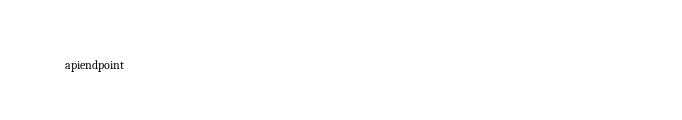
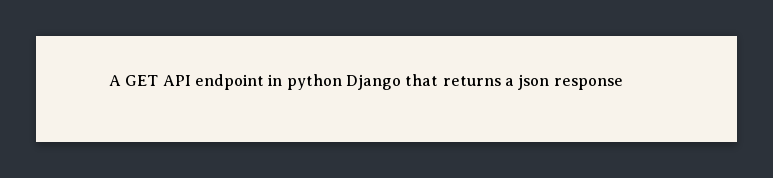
[65,60,124,72] apiendpoint -> [109,74,623,90] A GET API endpoint in python Django that returns a json response

